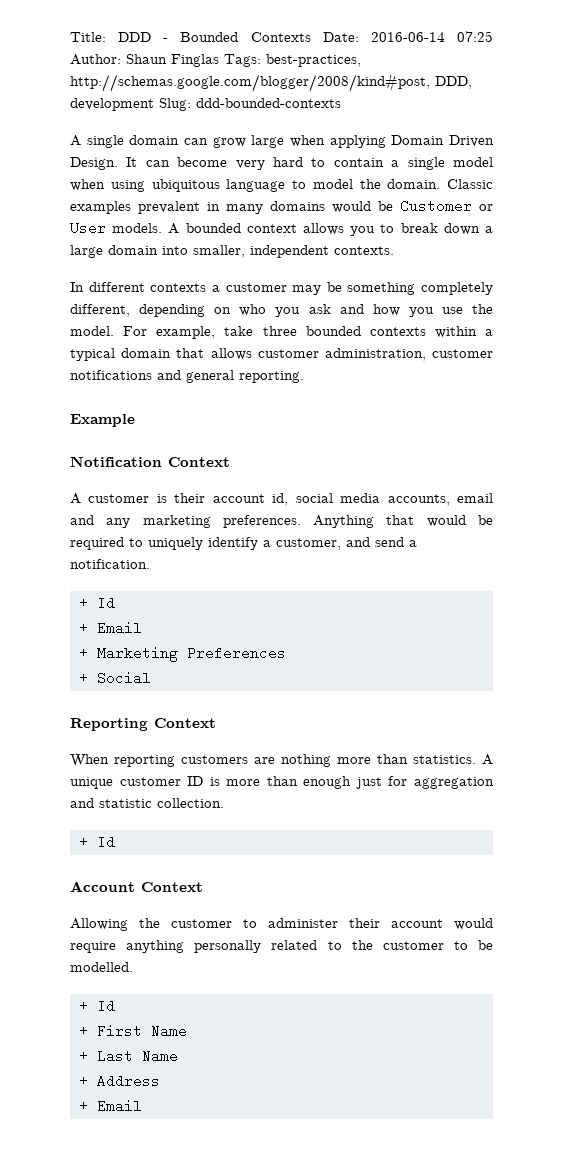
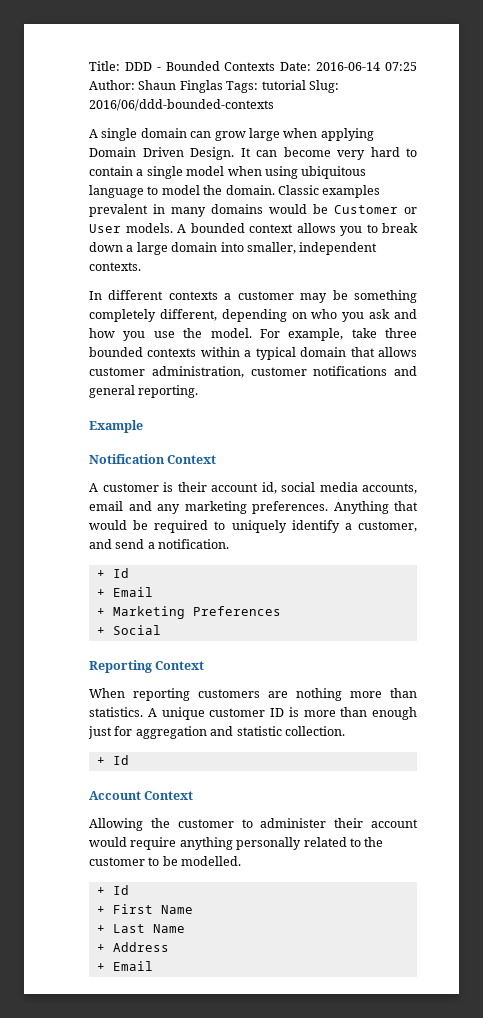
[266,54,361,67] [70,73,472,92] [70,98,341,111] best-practices, http://schemas.google.com/blogger/2008/kind#post, DDD, development Slug: ddd-bounded-contexts -> [261,80,339,93] [89,99,274,111] tutorial Slug: 2016/06/ddd-bounded-contexts

